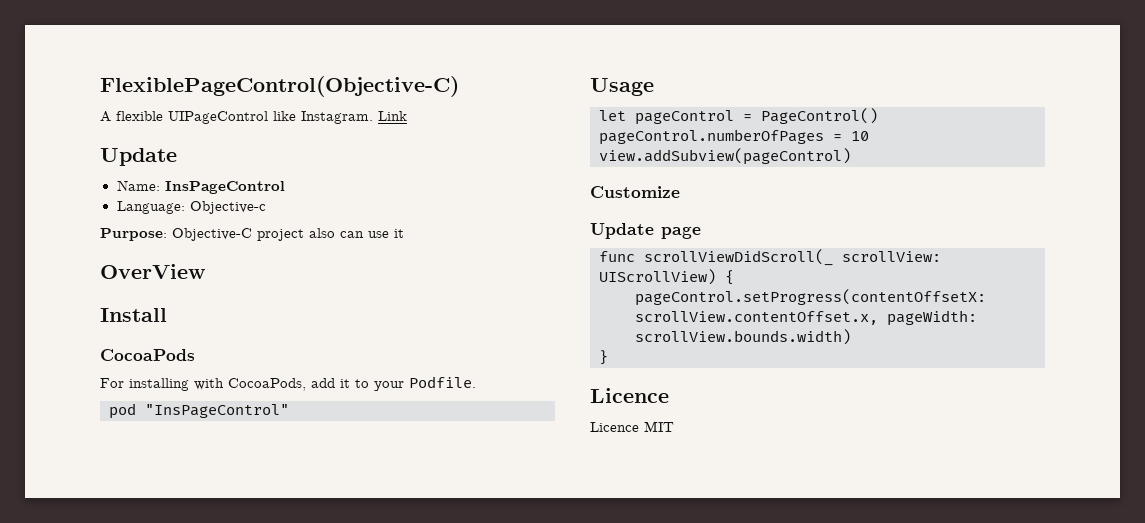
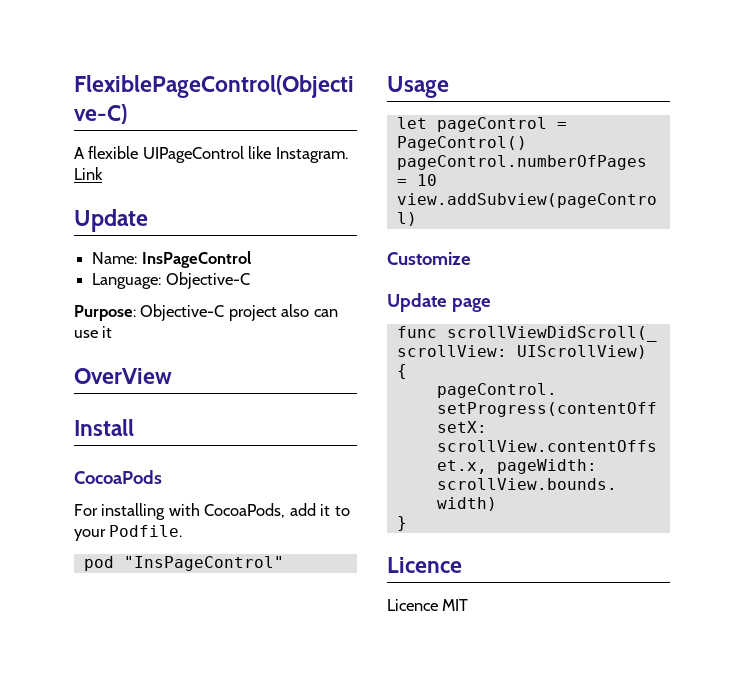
[189,201,266,214] Objective-c -> [165,272,250,289] Objective-C

